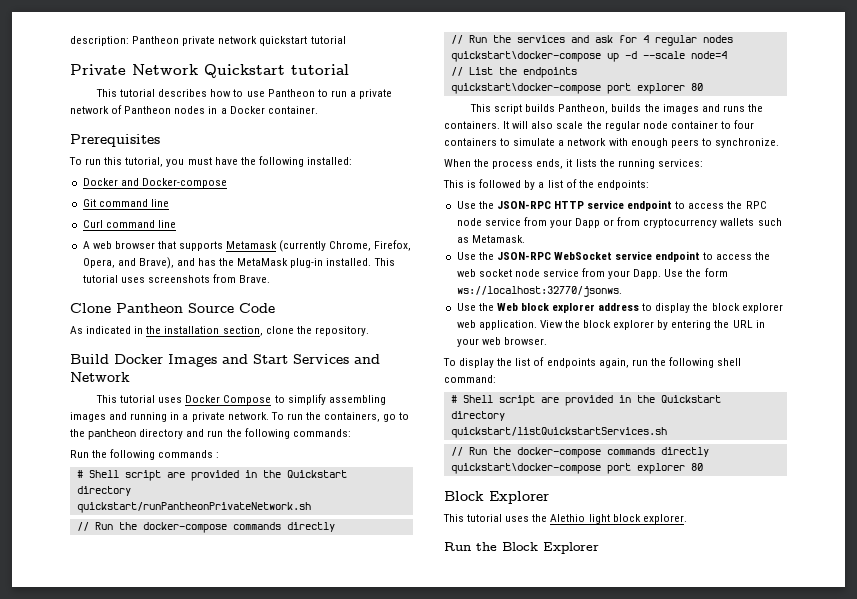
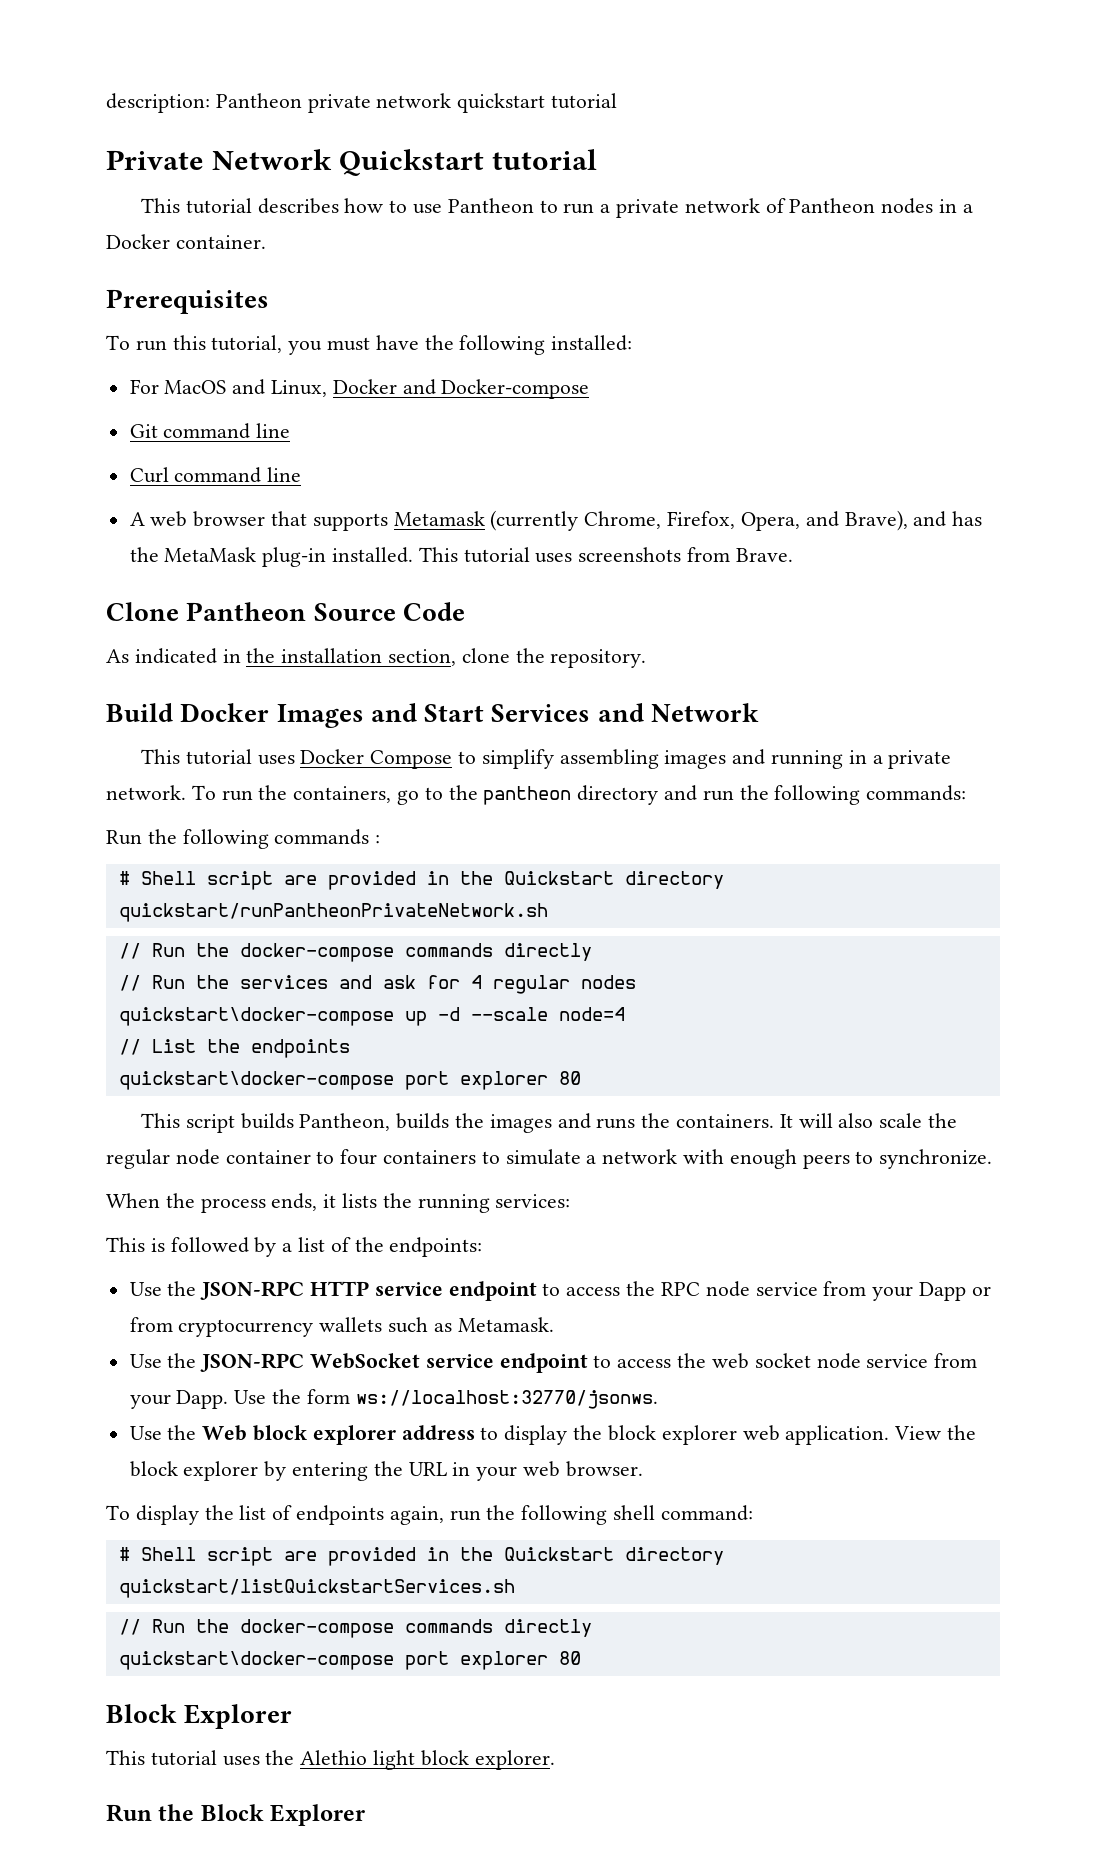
(352, 161) none -> [129,379,328,397] For MacOS and Linux,

